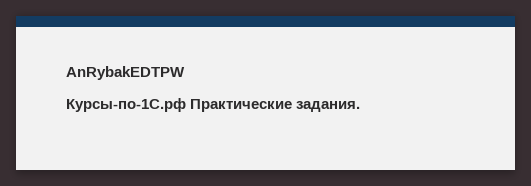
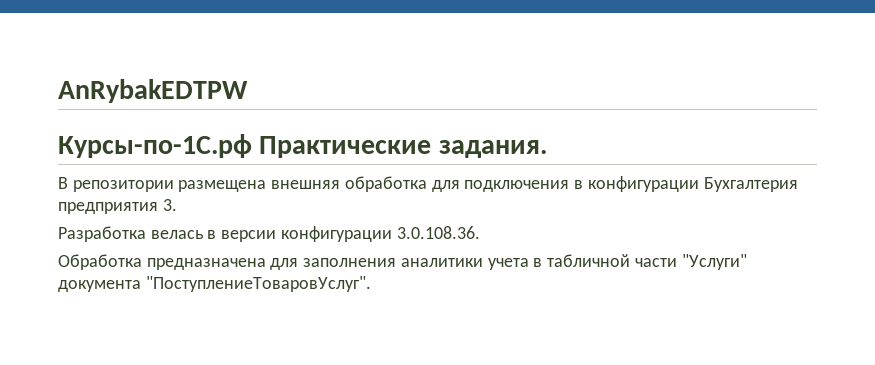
(361, 106) none -> [58,176,798,192] [58,199,177,214] [58,226,480,242] [58,254,747,270] [58,276,371,292] // В репозитории размещена внешняя обработка для подключения в конфигурации Бухгалтерия предприятия 3. // Разработка велась в версии конфигурации 3.0.108.36. // Обработка предназначена для заполнения аналитики учета в табличной части "Услуги" документа "ПоступлениеТоваровУслуг".

